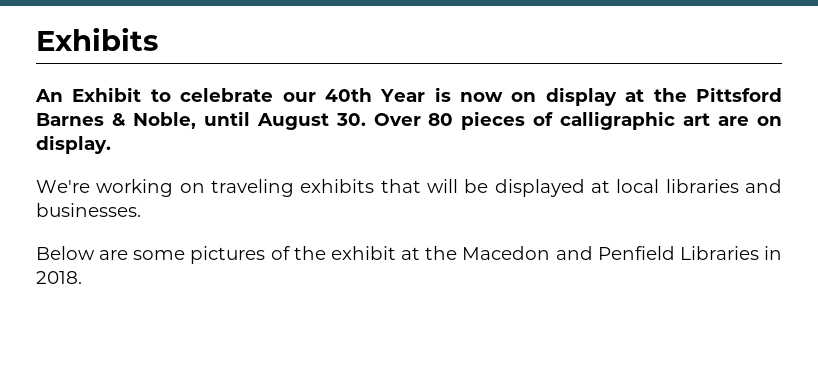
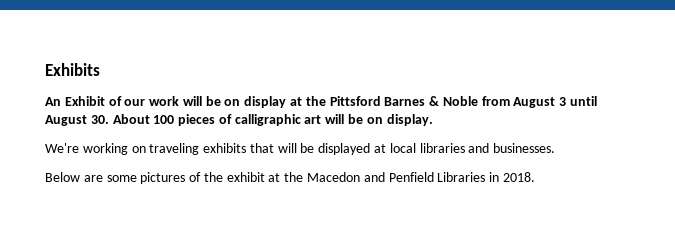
[150,87,504,102] to celebrate our 40th Year is now -> [108,96,221,106] of our work will be
[132,112,196,129] Noble, -> [442,96,567,108] Noble from August 3
[373,113,454,126] Over 80 -> [112,114,175,124] About 100
[718,116,750,126] are -> [325,114,364,124] will be

